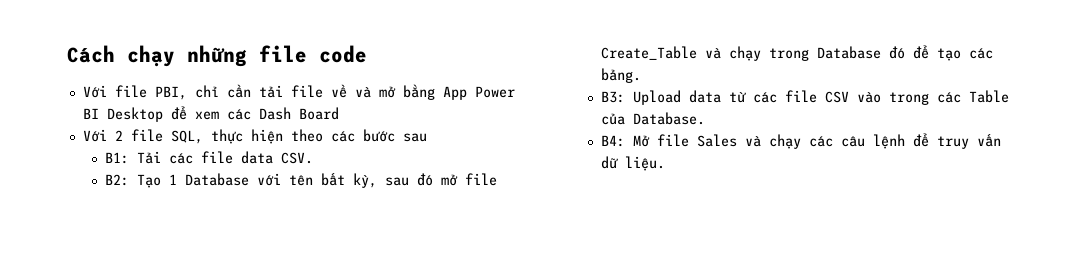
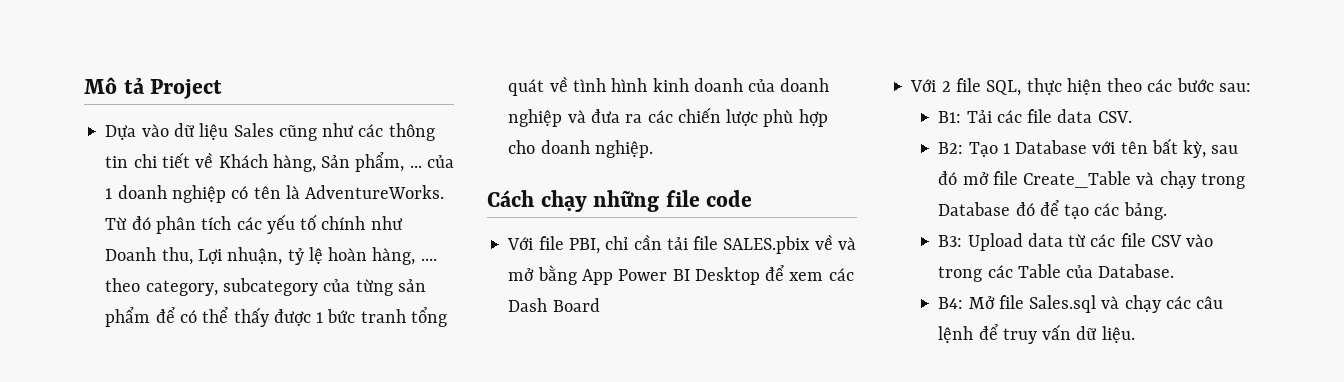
(67, 54) none -> [84,77,223,99] [105,123,435,141] [105,152,454,172] [105,185,445,203] [105,214,403,234] [105,247,437,265] [105,278,426,296] [105,307,447,327] [508,76,830,96] [508,107,828,127] [508,140,653,158] Mô tả Project // Dựa vào dữ liệu Sales cũng như các thông tin chi tiết về Khách hàng, Sản phẩm, ... của 1 doanh nghiệp có tên là AdventureWorks. Từ đó phân tích các yếu tố chính như Doanh thu, Lợi nhuận, tỷ lệ hoàn hàng, .... theo category, subcategory của từng sản phẩm để có thể thấy được 1 bức tranh tổng quát về tình hình kinh doanh của doanh nghiệp và đưa ra các chiến lược phù hợp cho doanh nghiệp. //
(323, 91) none -> [723,236,811,254] SALES.pbix
[402,133,427,142] sau -> [1218,83,1251,92] sau:
[697,134,738,147] Sales -> [1029,295,1097,313] Sales.sql

